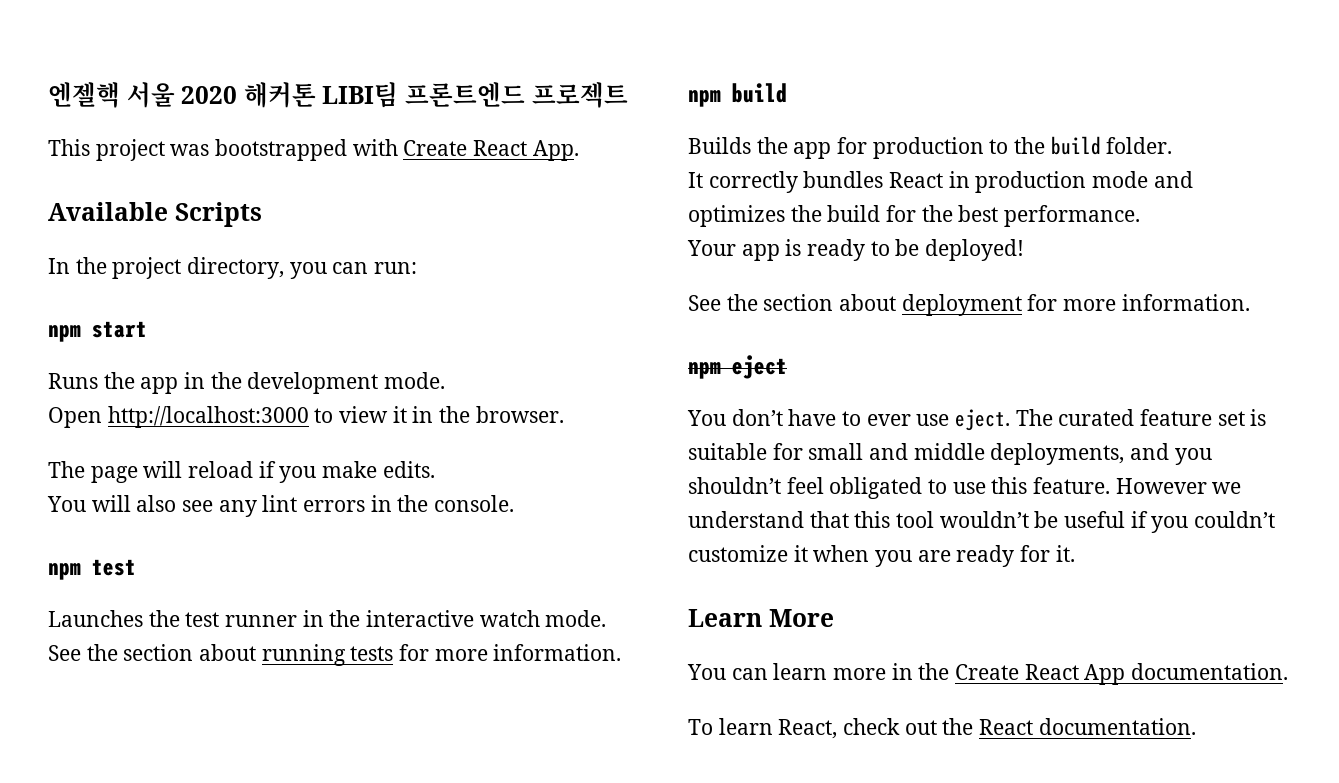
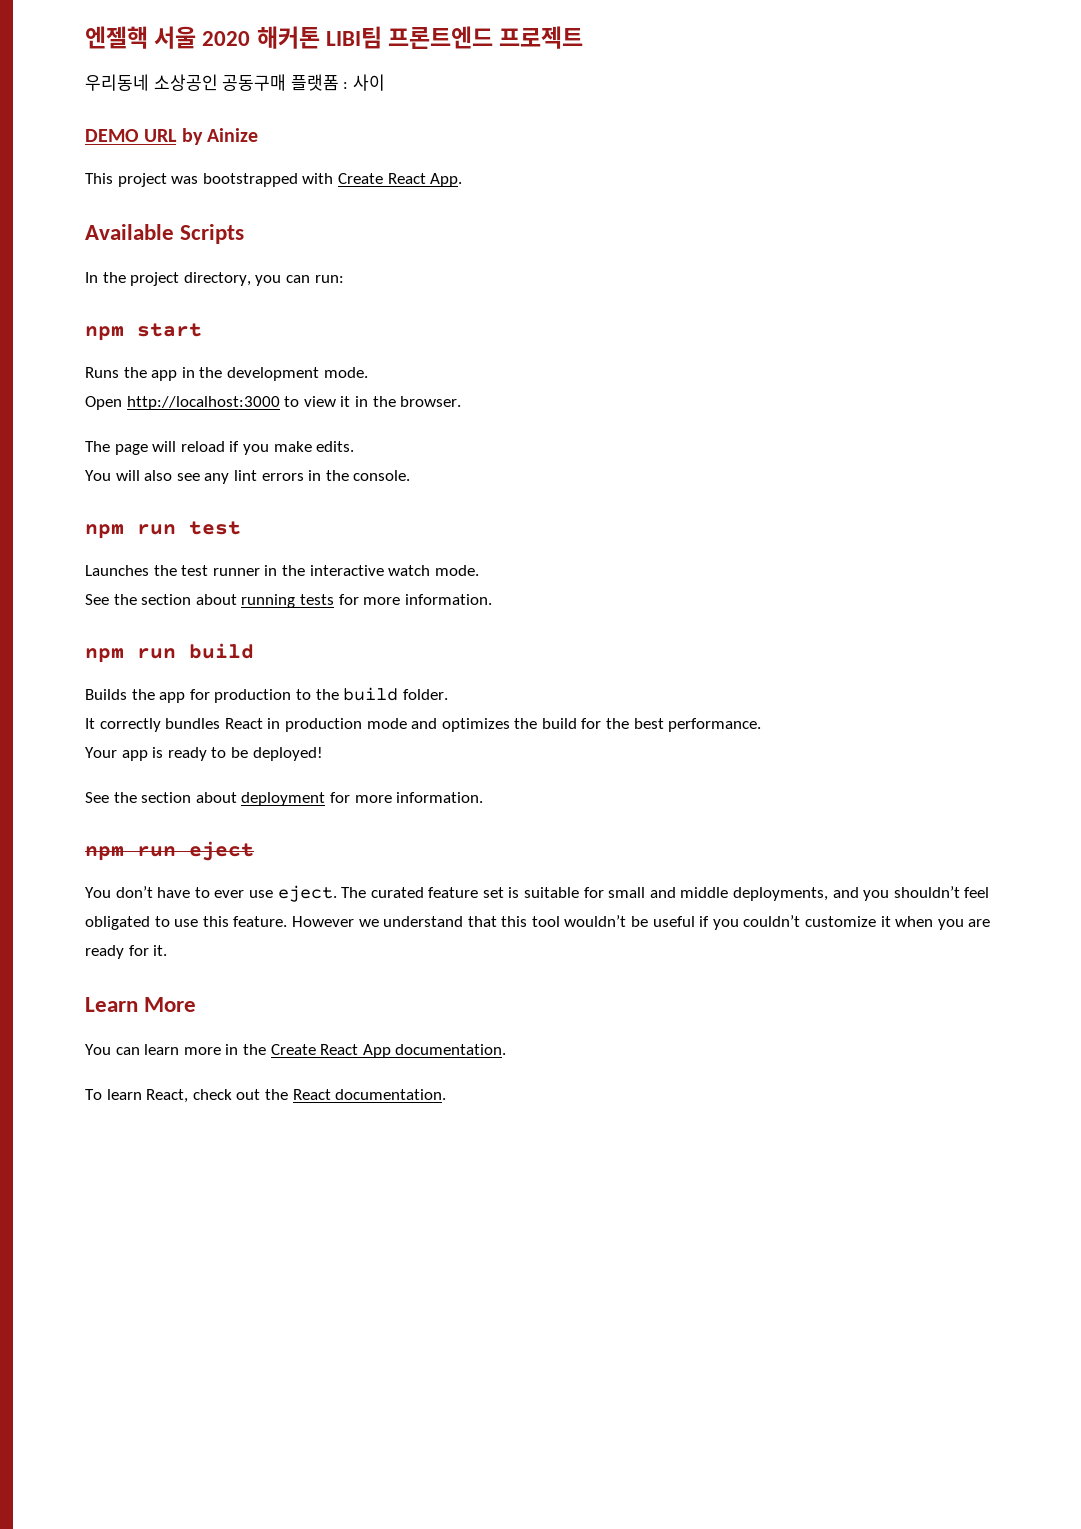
(628, 95) none -> [85,74,385,91] [85,128,258,145] // 우리동네 소상공인 공동구매 플랫폼 : 사이 // DEMO URL by Ainize
(81, 571) none -> [137,524,176,535] run
(721, 98) none -> [137,648,176,659] run
(721, 370) none -> [137,846,176,857] run

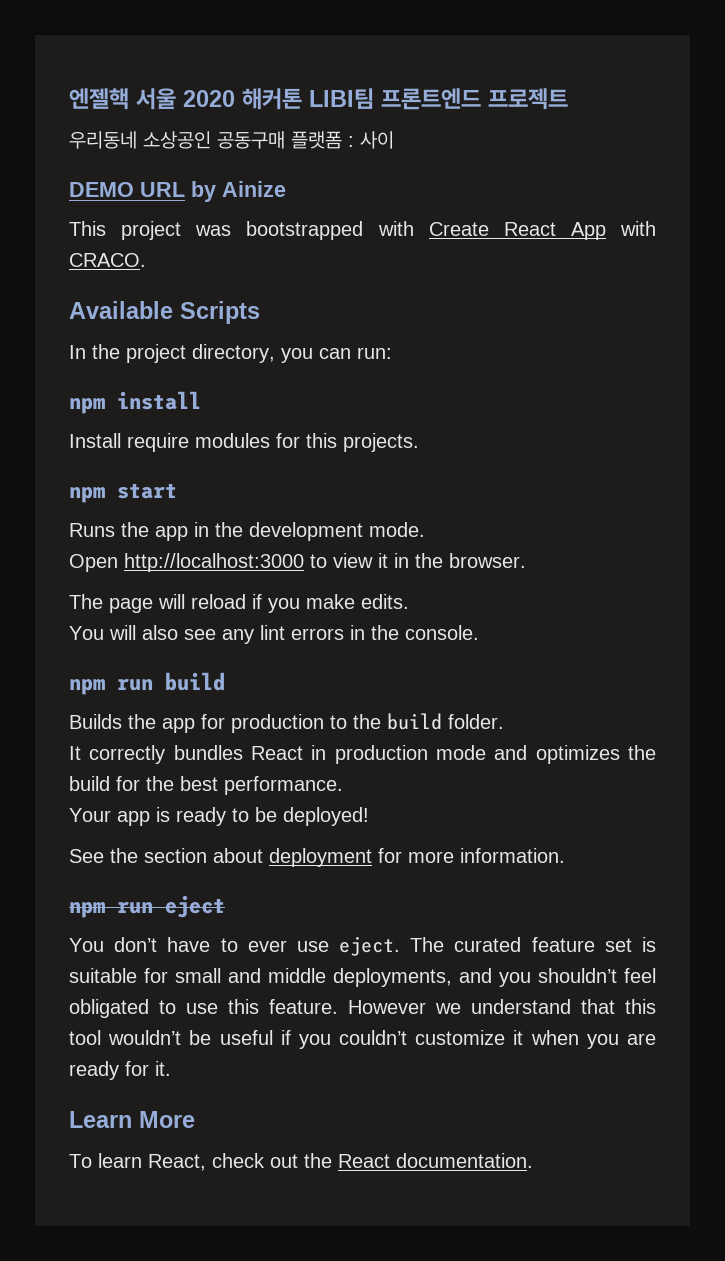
[430,173,463,187] App. -> [570,221,656,240] [69,253,146,267] App with CRACO.
(344, 279) none -> [69,391,201,414] [69,433,419,452] // npm install // Install require modules for this projects.
[85,521,241,539] [85,565,479,576] [85,594,492,608] // npm run test // Launches the test runner in the interactive watch mode. // See the section about running tests for more information. -> (479, 632) none
[85,1044,507,1058] // You can learn more in the Create React App documentation. -> (195, 1119) none

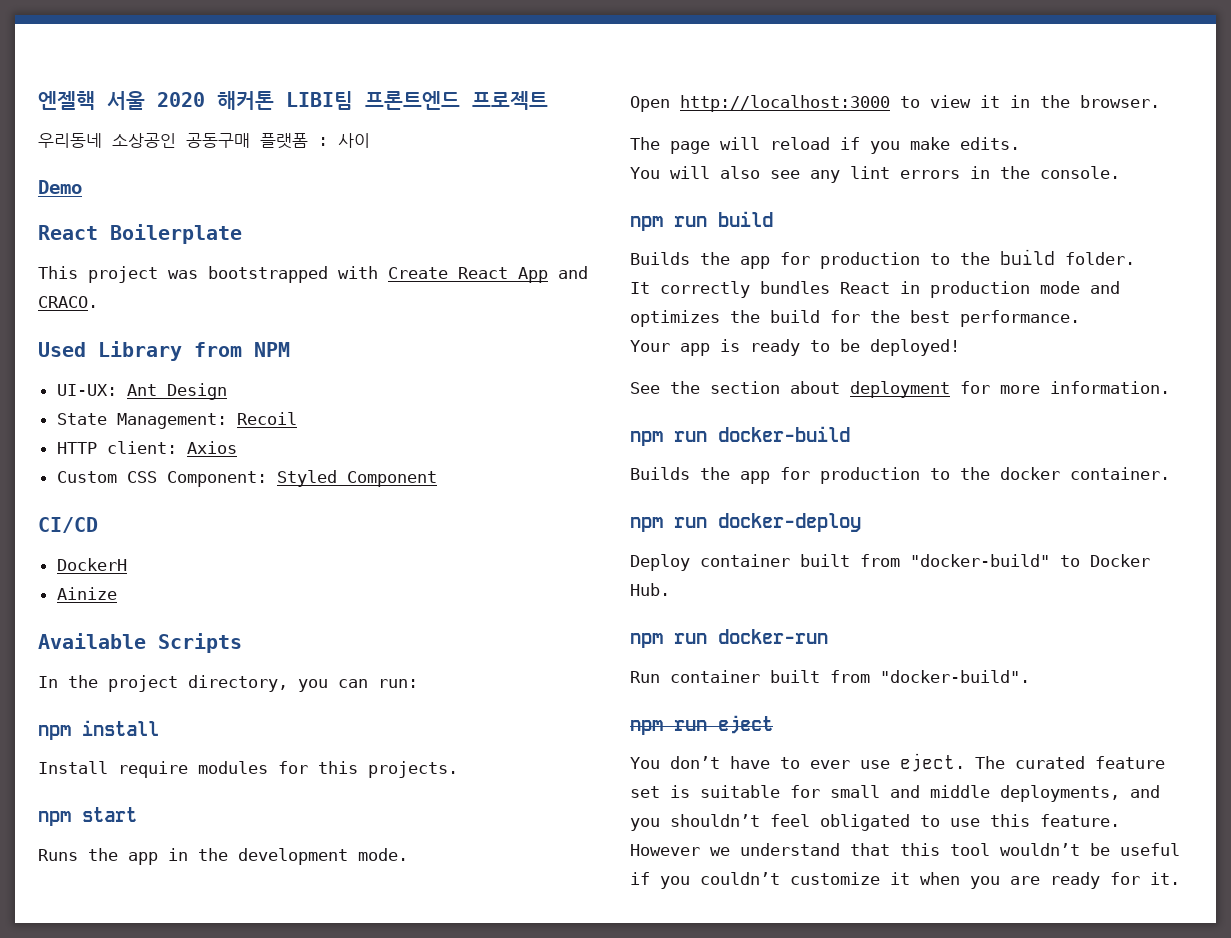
[69,181,286,202] DEMO URL by Ainize -> [38,180,82,194] [38,224,242,244] Demo // React Boilerplate
[620,221,656,236] with -> [558,266,588,279] and
(146, 260) none -> [38,341,290,361] [56,383,227,400] [56,412,297,429] [56,441,237,454] [56,470,437,487] [38,517,98,533] [56,558,127,571] [56,587,117,600] // Used Library from NPM // UI-UX: Ant Design // State Management: Recoil // HTTP client: Axios // Custom CSS Component: Styled Component // CI/CD // DockerH // Ainize
(565, 855) none -> [630,426,850,446] [630,467,1170,484] [630,513,861,532] [630,554,1150,571] [630,583,670,596] [630,629,828,648] [630,670,1030,683] // npm run docker-build // Builds the app for production to the docker container. // npm run docker-deploy // Deploy container built from "docker-build" to Docker Hub. // npm run docker-run // Run container built from "docker-build".
[69,1111,195,1128] [69,1153,533,1171] // Learn More // To learn React, check out the React documentation. -> (1180, 878) none

